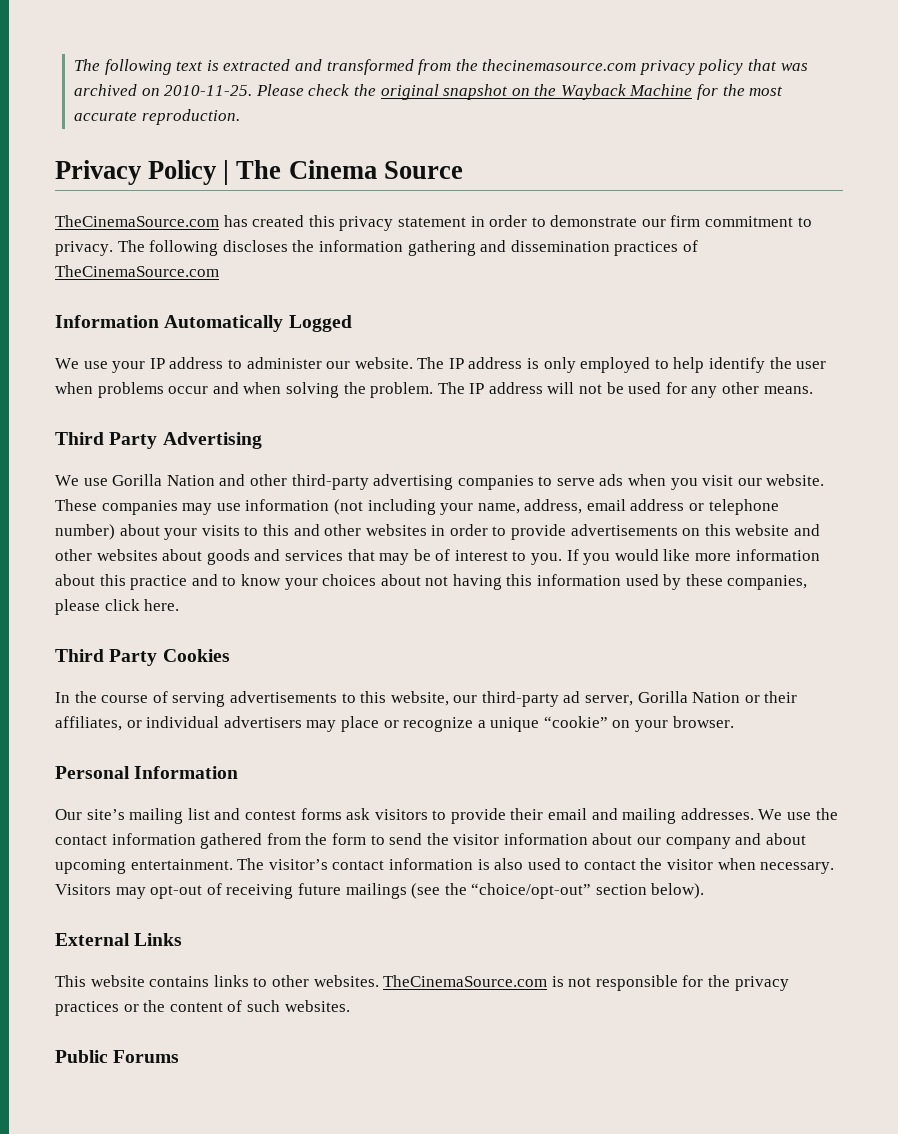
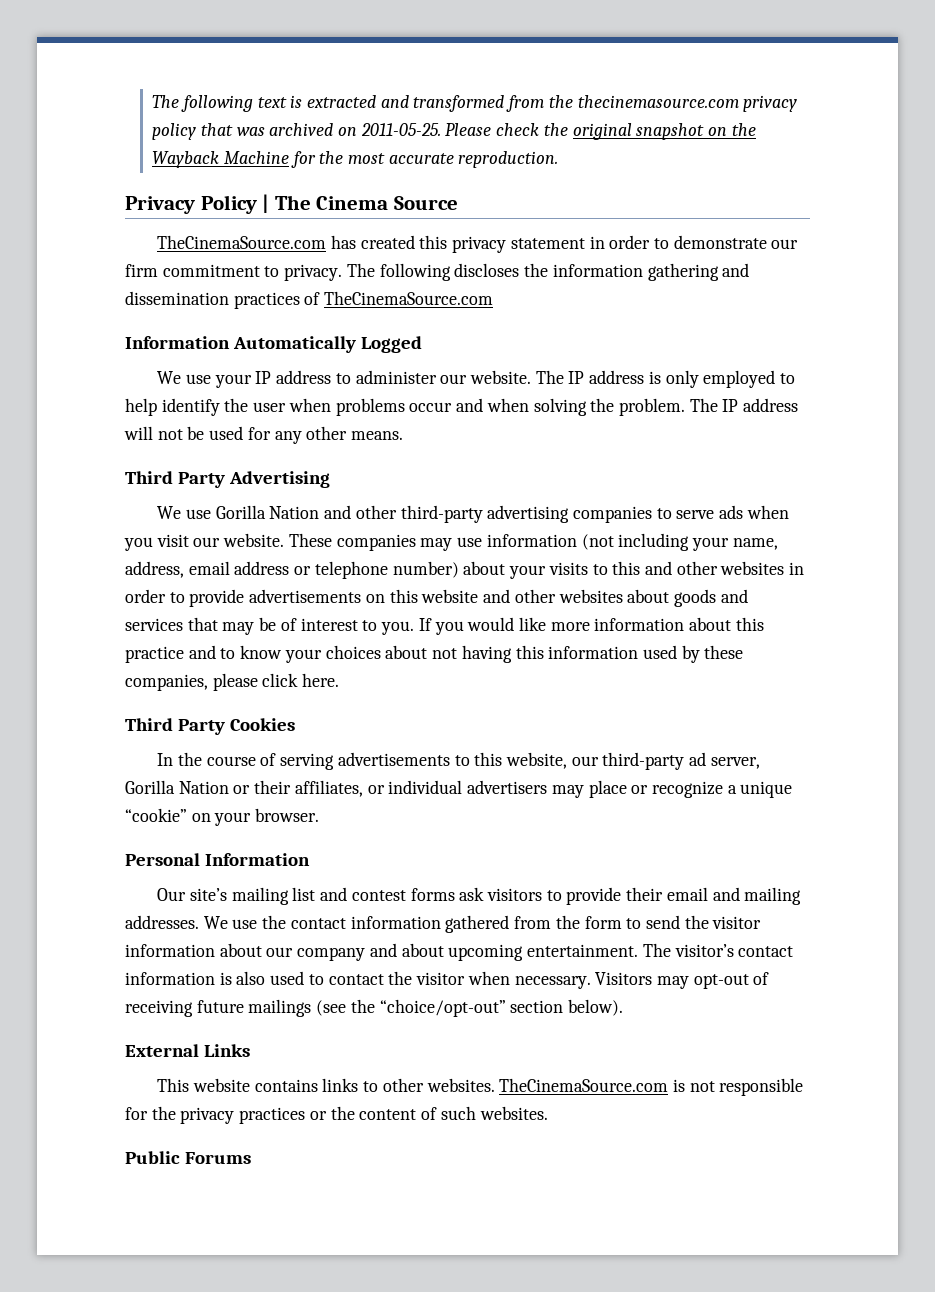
[164,85,253,96] 2010-11-25. -> [360,123,441,136] 2011-05-25.

